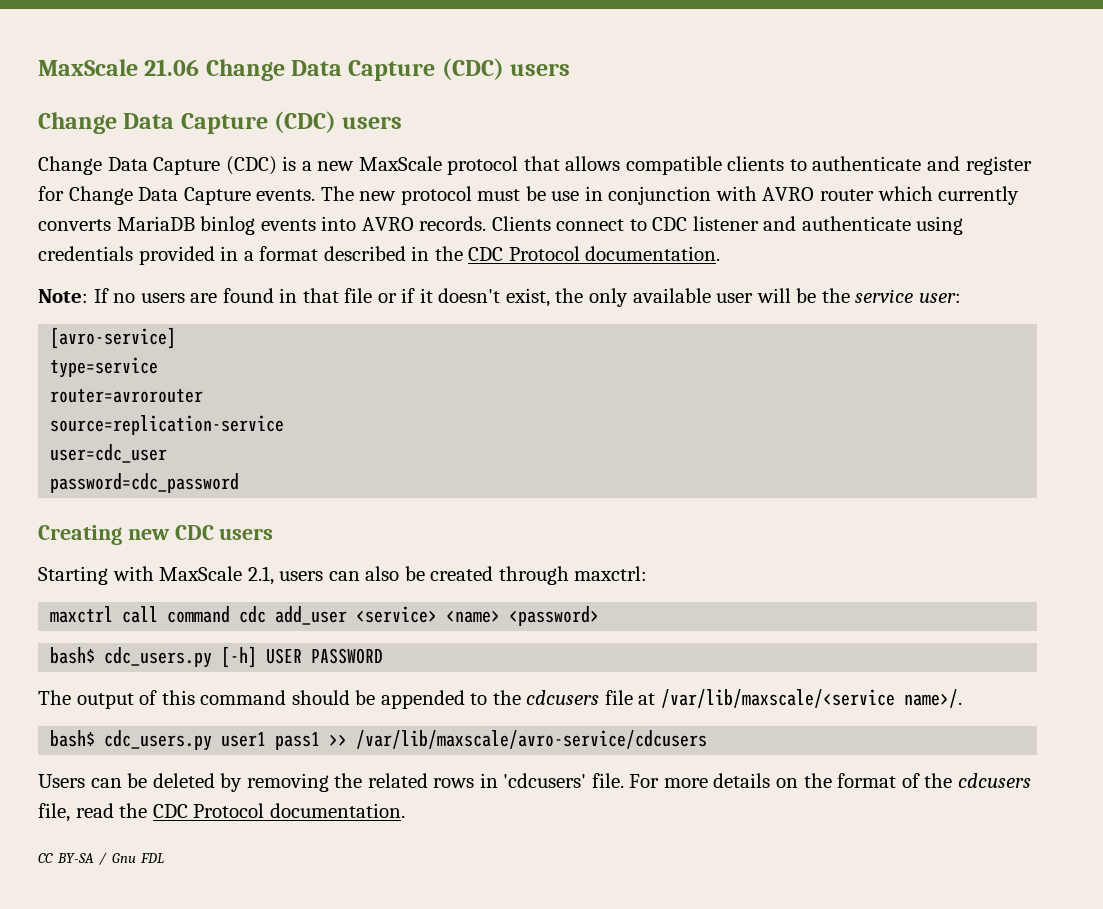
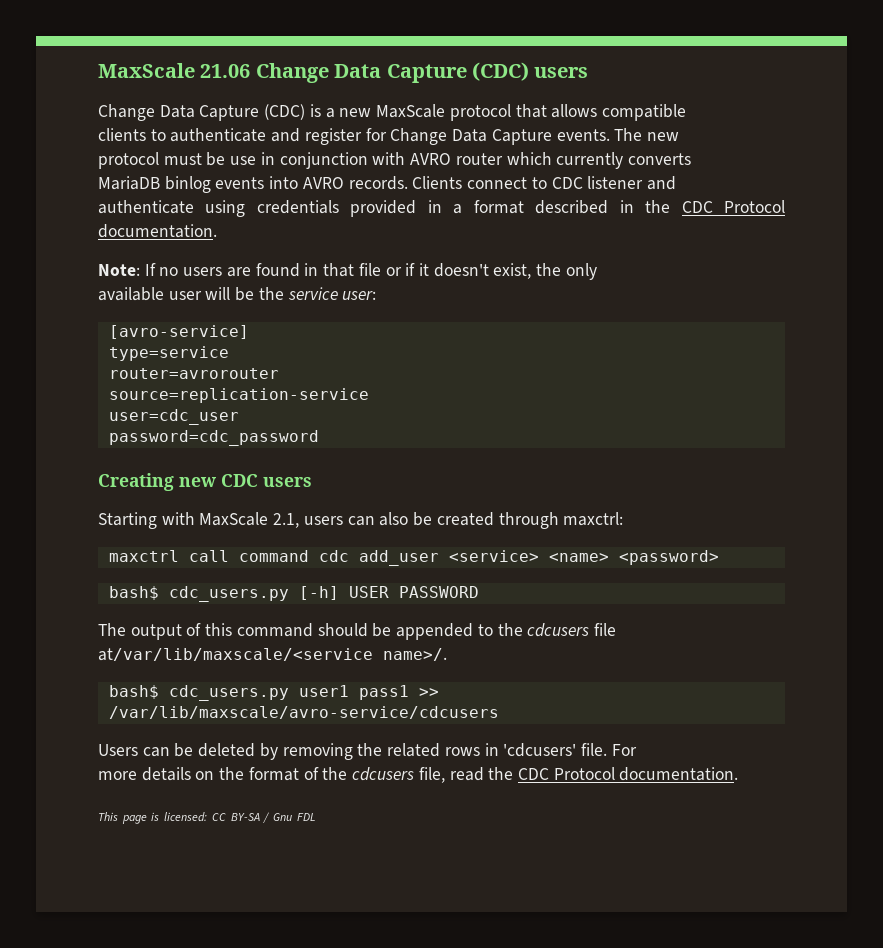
[38,111,403,134] // Change Data Capture (CDC) users -> (589, 72) none
(722, 165) none -> (686, 112) //
(397, 196) none -> (679, 136) //
(111, 225) none -> (691, 159) //
(797, 223) none -> (676, 183) //
(629, 297) none -> (597, 271) //
[638,689,895,708] at /var/lib/maxscale/<service -> [98,648,373,661] at/var/lib/maxscale/<service
(660, 781) none -> (637, 750) //
(405, 810) none -> [98,812,208,824] This page is licensed:

